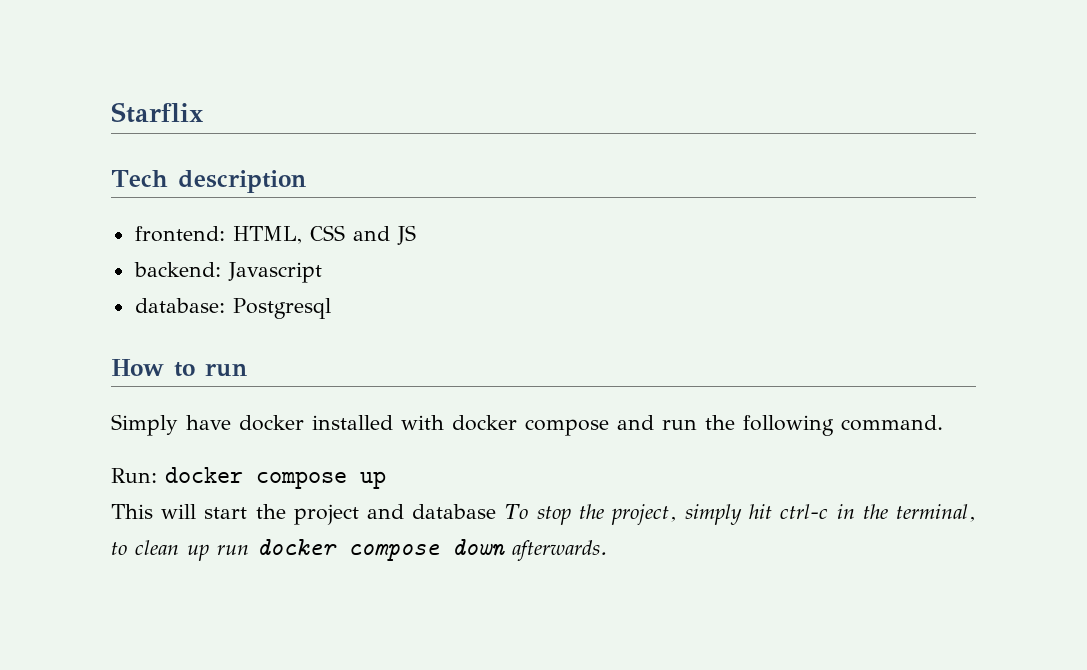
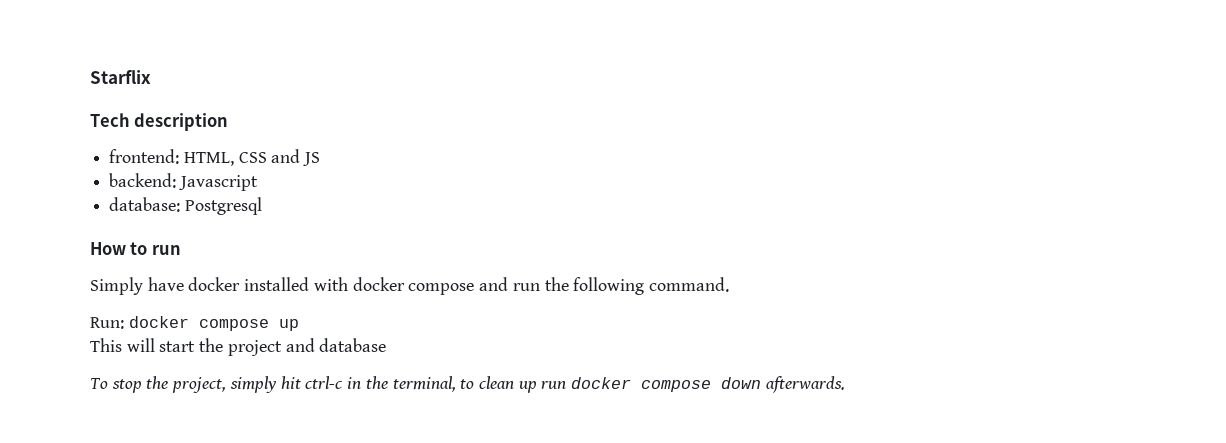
(497, 511) none -> (387, 345) //

